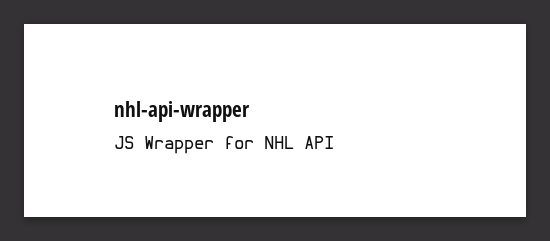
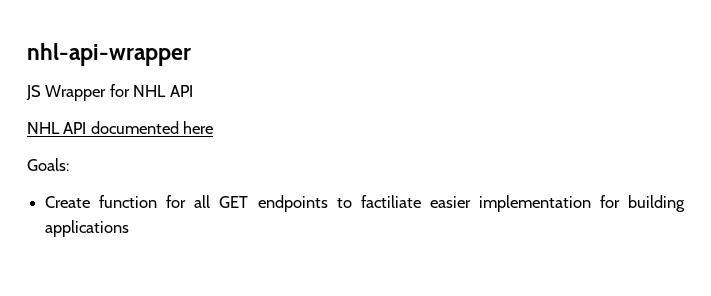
(334, 142) none -> [27,121,214,134] [27,158,69,171] [45,195,686,212] [45,220,130,237] // NHL API documented here // Goals: // Create function for all GET endpoints to factiliate easier implementation for building applications

